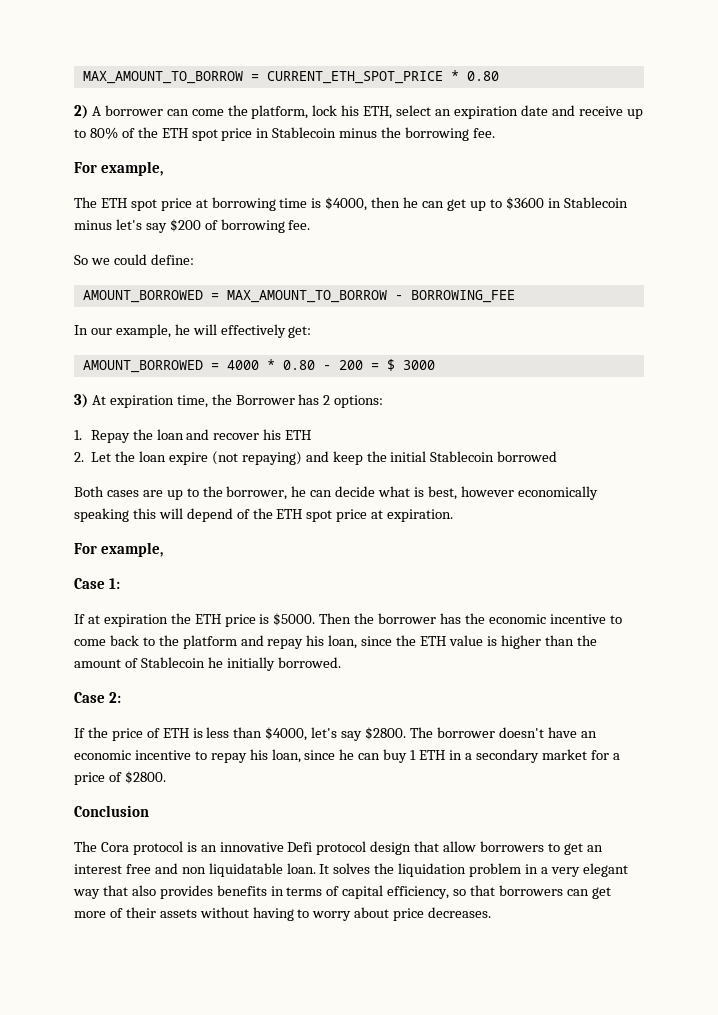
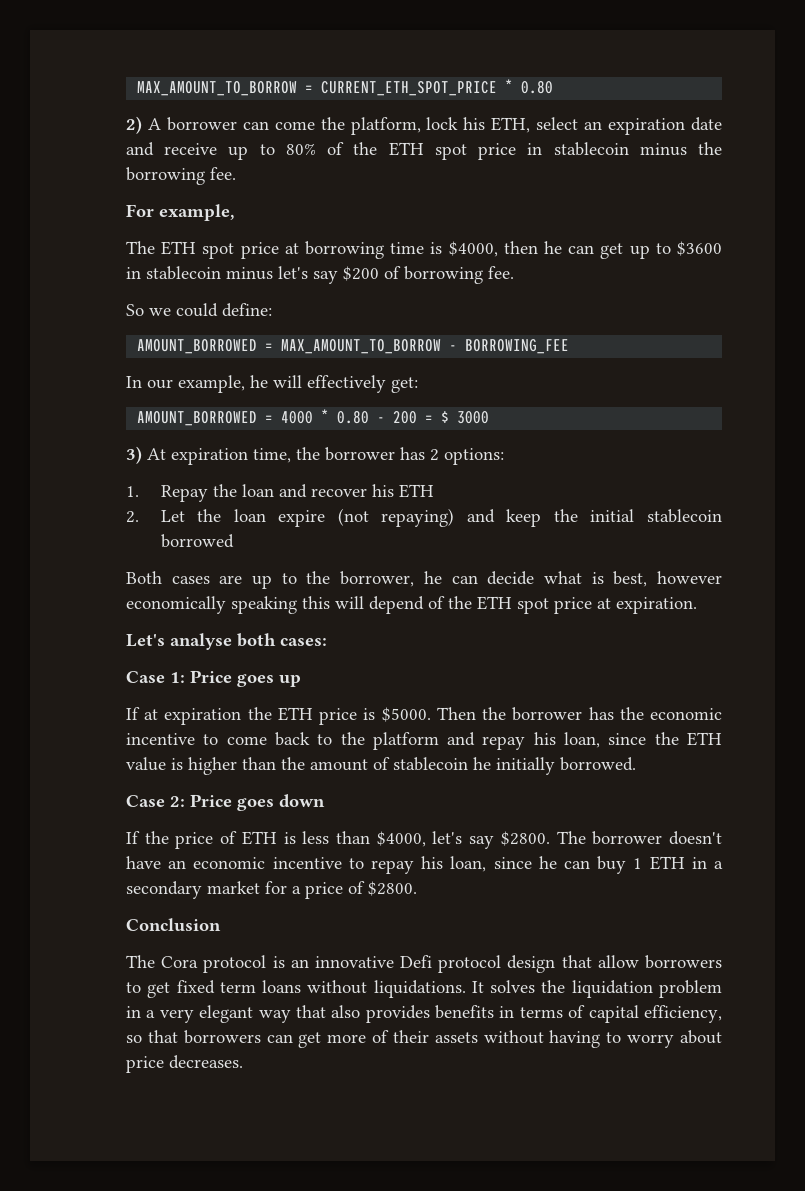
[272,127,337,138] Stablecoin -> [553,142,629,156] stablecoin
[563,197,628,208] Stablecoin -> [146,266,221,280] stablecoin
[235,395,295,405] Borrower -> [325,447,395,461] borrower
[430,451,495,462] Stablecoin -> [647,509,722,523] stablecoin
[74,542,163,557] For example, -> [126,633,327,650] Let's analyse both cases:
(120, 583) none -> [190,670,301,687] Price goes up
[140,657,205,668] Stablecoin -> [393,757,468,771] stablecoin
(121, 697) none -> [190,794,325,811] Price goes down
[586,845,603,852] [74,863,316,877] an interest free and non liquidatable loan. -> [176,980,466,998] fixed term loans without liquidations.

